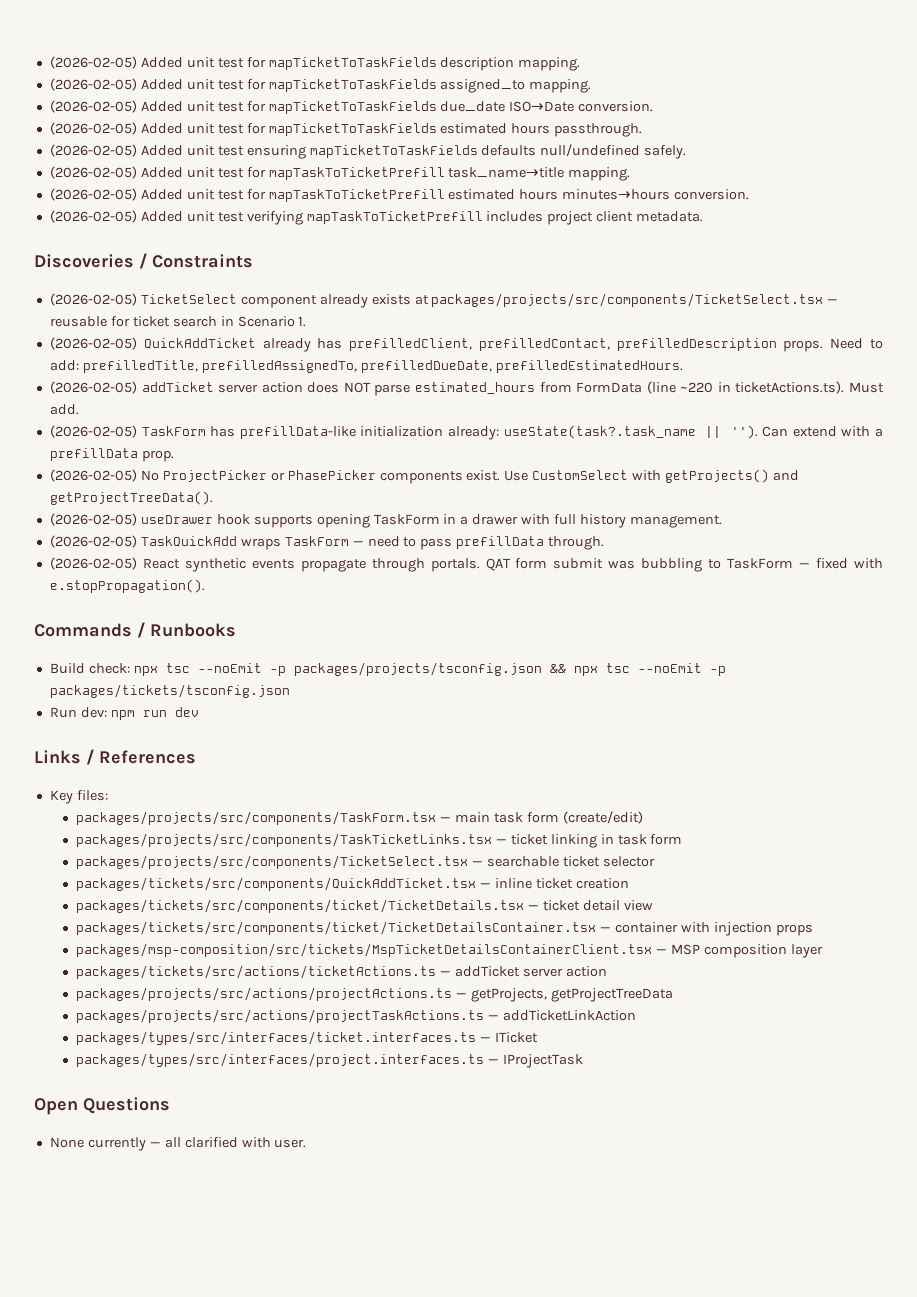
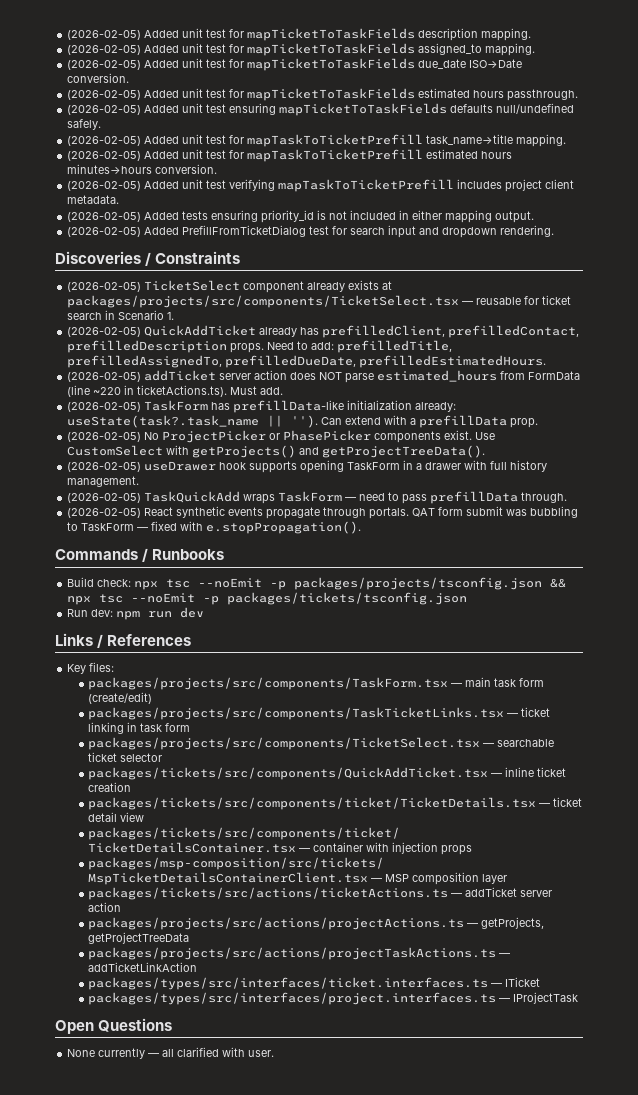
(704, 216) none -> [67,210,535,223] [67,225,555,238] // (2026-02-05) Added tests ensuring priority_id is not included in either mapping output. // (2026-02-05) Added PrefillFromTicketDialog test for search input and dropdown rendering.

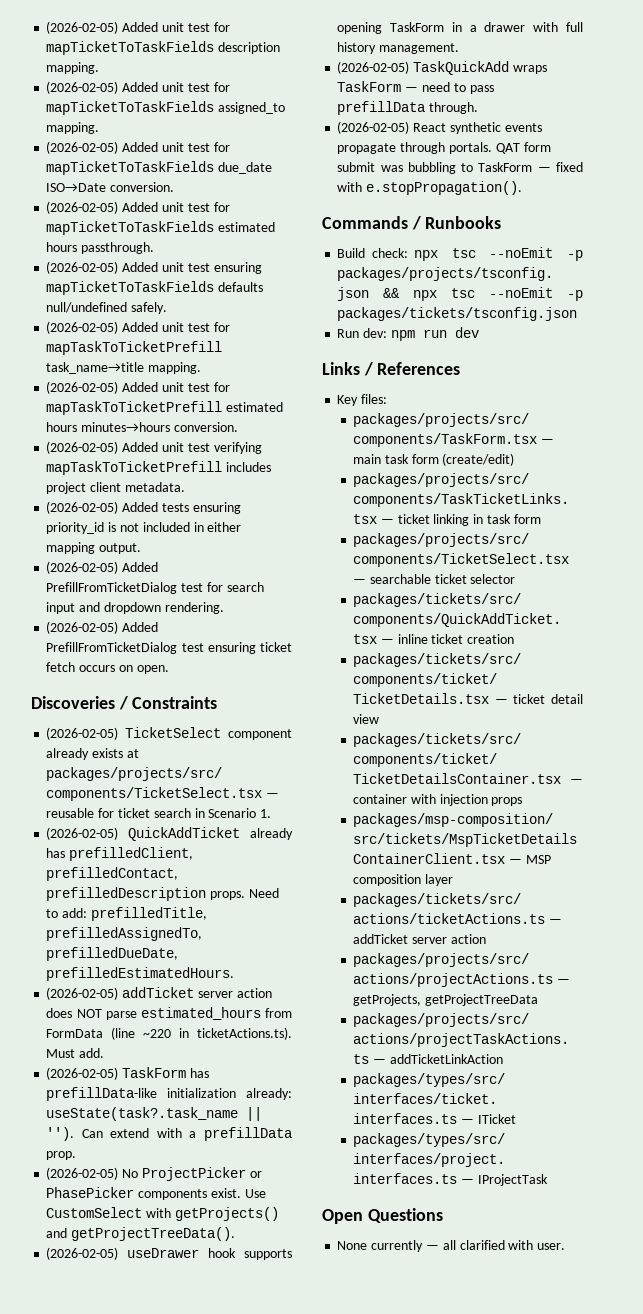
(555, 231) none -> [46,621,159,634] [46,642,292,654] [46,662,169,674] // (2026-02-05) Added PrefillFromTicketDialog test ensuring ticket fetch occurs on open.

